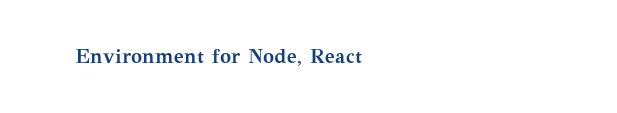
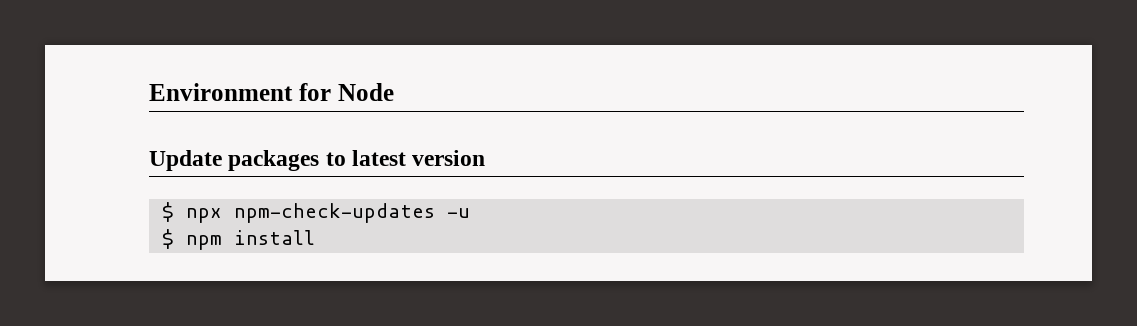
[248,49,362,66] Node, React -> [337,83,394,101] [149,150,486,171] [161,202,470,223] [161,229,315,250] Node // Update packages to latest version // $ npx npm-check-updates -u // $ npm install

